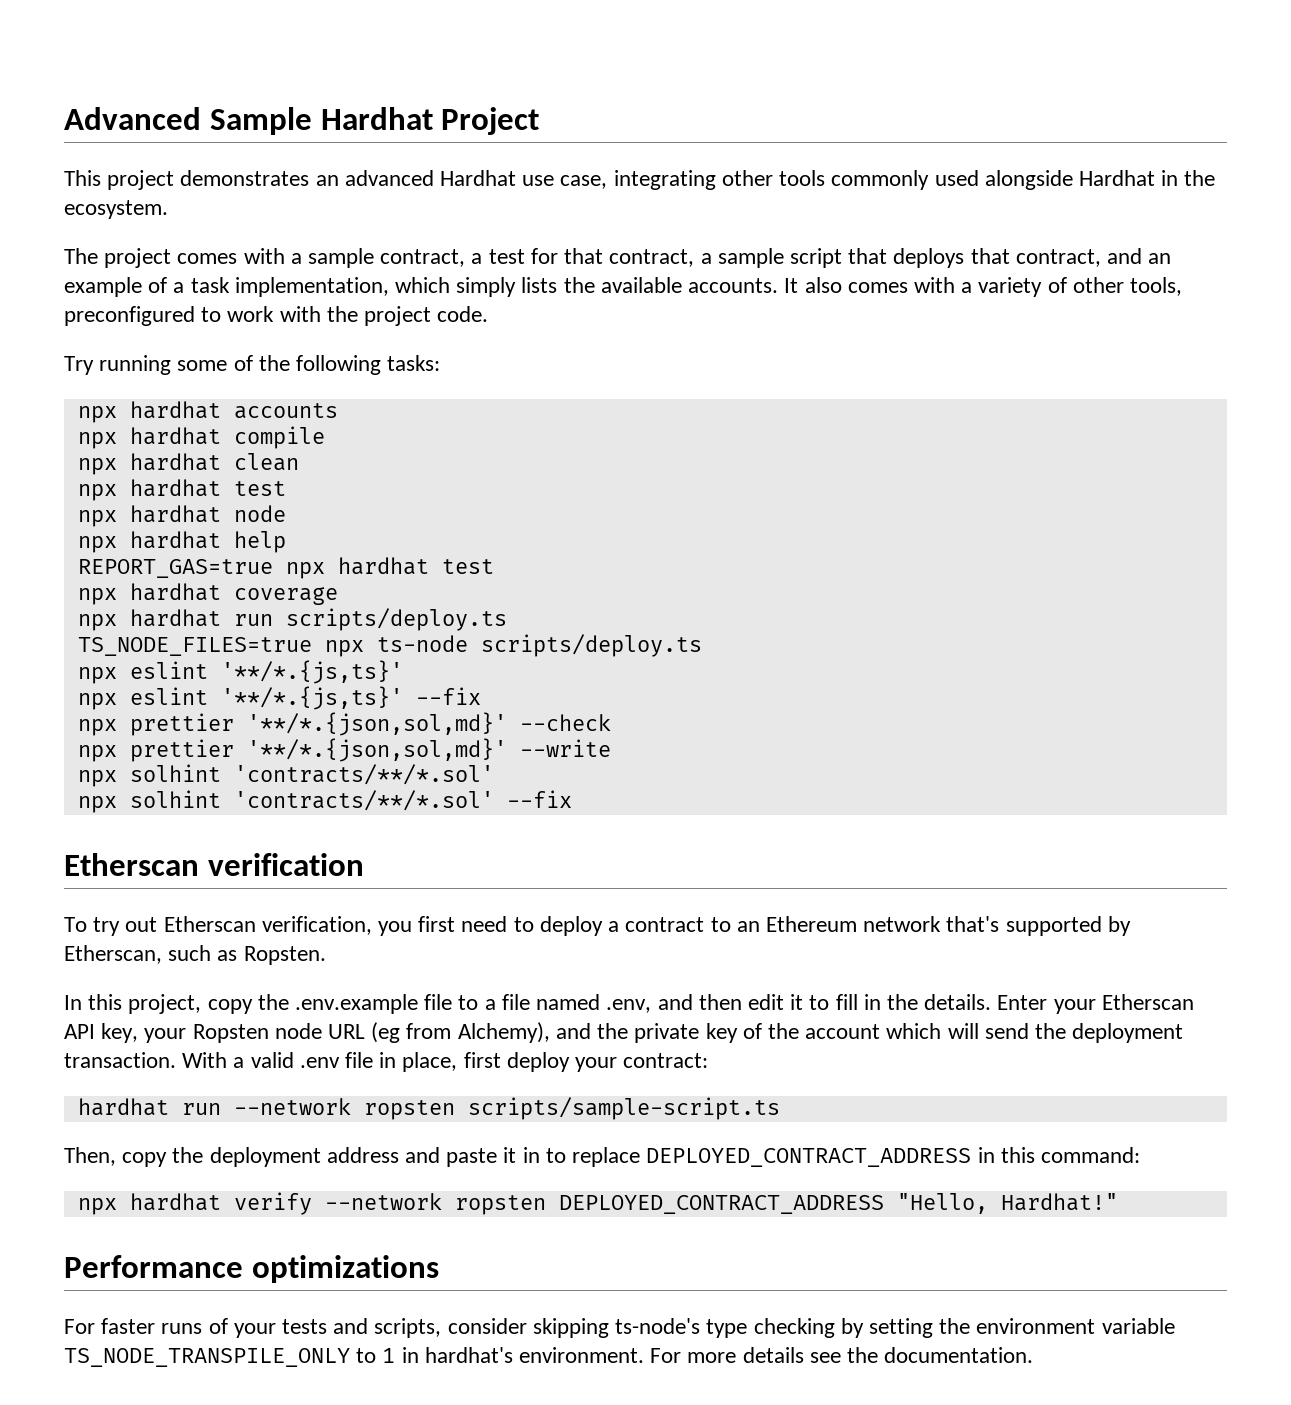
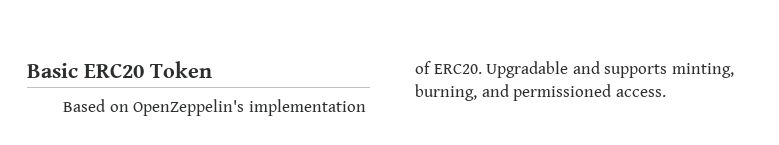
[64,107,540,135] [64,170,1216,190] [64,200,168,219] [64,248,1172,268] [64,277,1182,297] [64,306,489,326] [64,355,441,375] [77,401,338,423] [77,426,325,449] [77,453,299,475] [77,479,286,501] [77,505,286,527] [77,531,286,553] [77,557,494,579] [77,583,338,605] [77,608,507,631] [77,634,702,657] [77,660,403,684] [77,686,481,710] [77,712,611,736] [77,738,611,762] [77,764,494,787] [77,790,572,813] [64,853,364,876] [64,916,1131,936] [64,945,326,965] [64,994,1194,1014] [64,1022,1184,1043] [64,1052,709,1072] [77,1097,780,1120] [64,1147,1140,1167] [77,1192,1118,1215] [64,1255,439,1283] [64,1318,1175,1338] [64,1347,1034,1367] Advanced Sample Hardhat Project // This project demonstrates an advanced Hardhat use case, integrating other tools commonly used alongside Hardhat in the ecosystem. // The project comes with a sample contract, a test for that contract, a sample script that deploys that contract, and an example of a task implementation, which simply lists the available accounts. It also comes with a variety of other tools, preconfigured to work with the project code. // Try running some of the following tasks: // npx hardhat accounts // npx hardhat compile // npx hardhat clean // npx hardhat test // npx hardhat node // npx hardhat help // REPORT_GAS=true npx hardhat test // npx hardhat coverage // npx hardhat run scripts/deploy.ts // TS_NODE_FILES=true npx ts-node scripts/deploy.ts // npx eslint '**/*.{js,ts}' // npx eslint '**/*.{js,ts}' --fix // npx prettier '**/*.{json,sol,md}' --check // npx prettier '**/*.{json,sol,md}' --write // npx solhint 'contracts/**/*.sol' // npx solhint 'contracts/**/*.sol' --fix // Etherscan verification // To try out Etherscan verification, you first need to deploy a contract to an Ethereum network that's supported by Etherscan, such as Ropsten. // In this project, copy the .env.example file to a file named .env, and then edit it to fill in the details. Enter your Etherscan API key, your Ropsten node URL (eg from Alchemy), and the private key of the account which will send the deployment transaction. With a valid .env file in place, first deploy your contract: // hardhat run --network ropsten scripts/sample-script.ts // Then, copy the deployment address and paste it in to replace DEPLOYED_CONTRACT_ADDRESS in this command: // npx hardhat verify --network ropsten DEPLOYED_CONTRACT_ADDRESS "Hello, Hardhat!" // Performance optimizations // For faster runs of your tests and scripts, consider skipping ts-node's type checking by setting the environment variable TS_NODE_TRANSPILE_ONLY to 1 in hardhat's environment. For more details see the documentation. -> [27,61,212,78] [62,99,366,116] [415,61,734,78] [415,84,666,101] Basic ERC20 Token // Based on OpenZeppelin's implementation of ERC20. Upgradable and supports minting, burning, and permissioned access.

